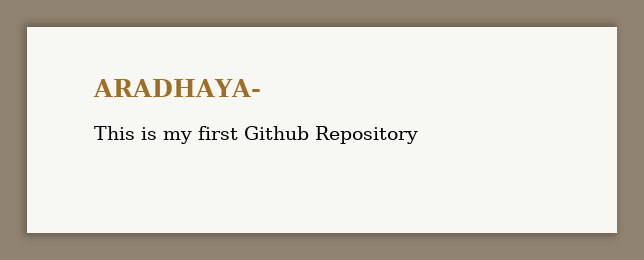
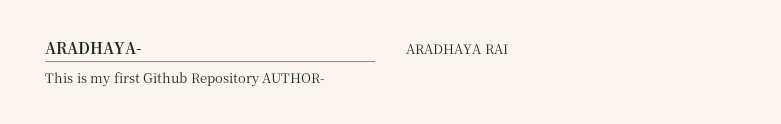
(418, 135) none -> [262,73,326,83] [406,44,508,54] AUTHOR- ARADHAYA RAI

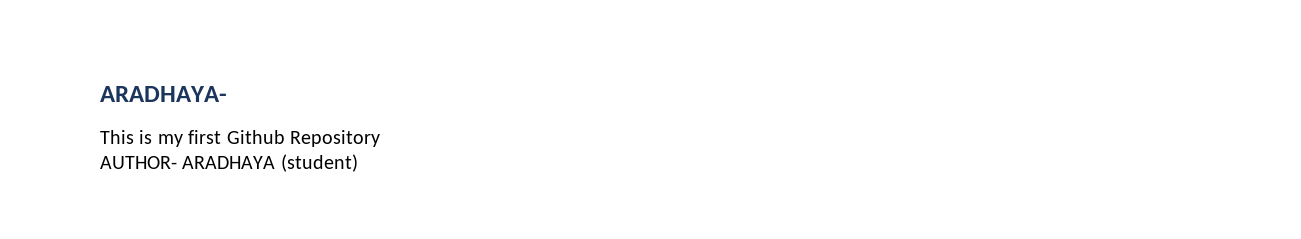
(260, 80) none -> (380, 138) //
[484,44,508,54] RAI -> [280,154,358,172] (student)

